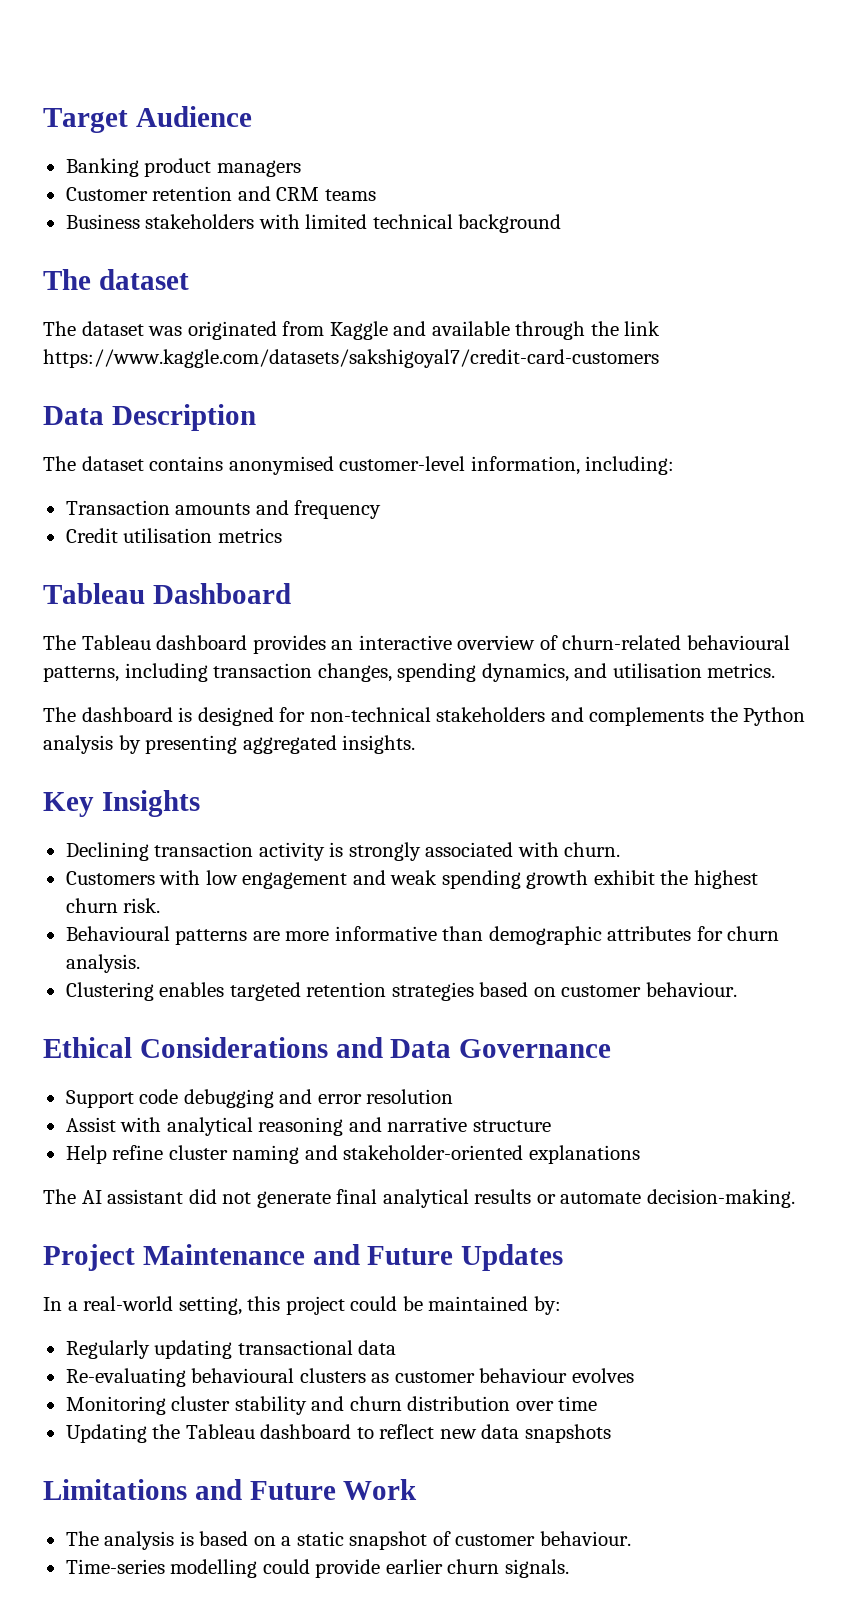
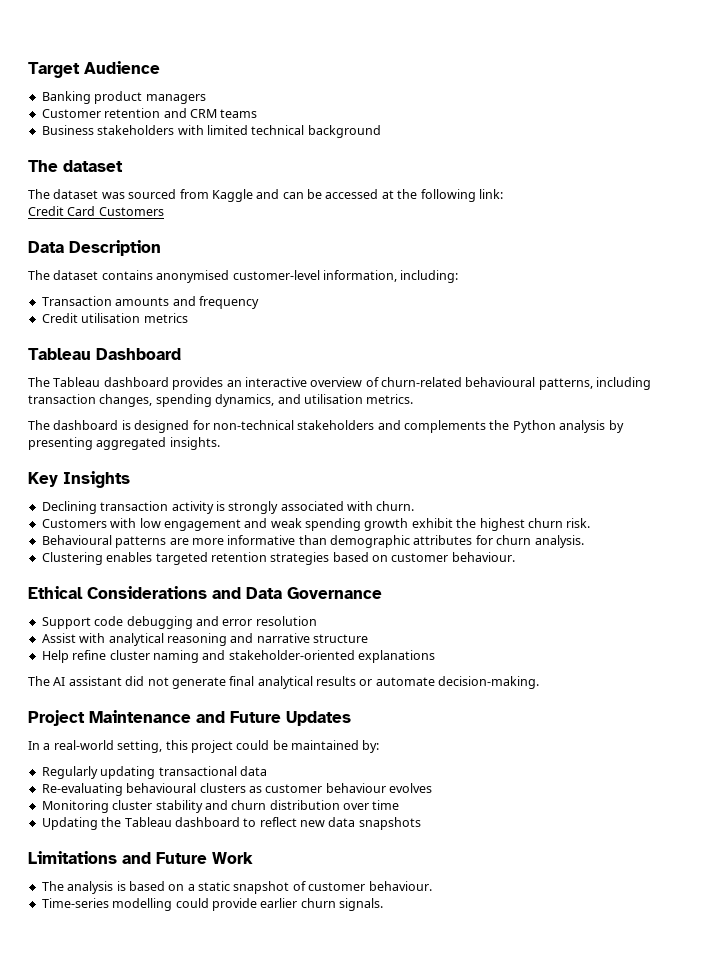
[187,321,277,340] originated -> [128,189,177,199] sourced
[431,321,661,340] [43,349,659,368] available through the link https://www.kaggle.com/datasets/sakshigoyal7/credit-card-customers -> [282,189,503,202] [28,206,164,216] can be accessed at the following link: // Credit Card Customers

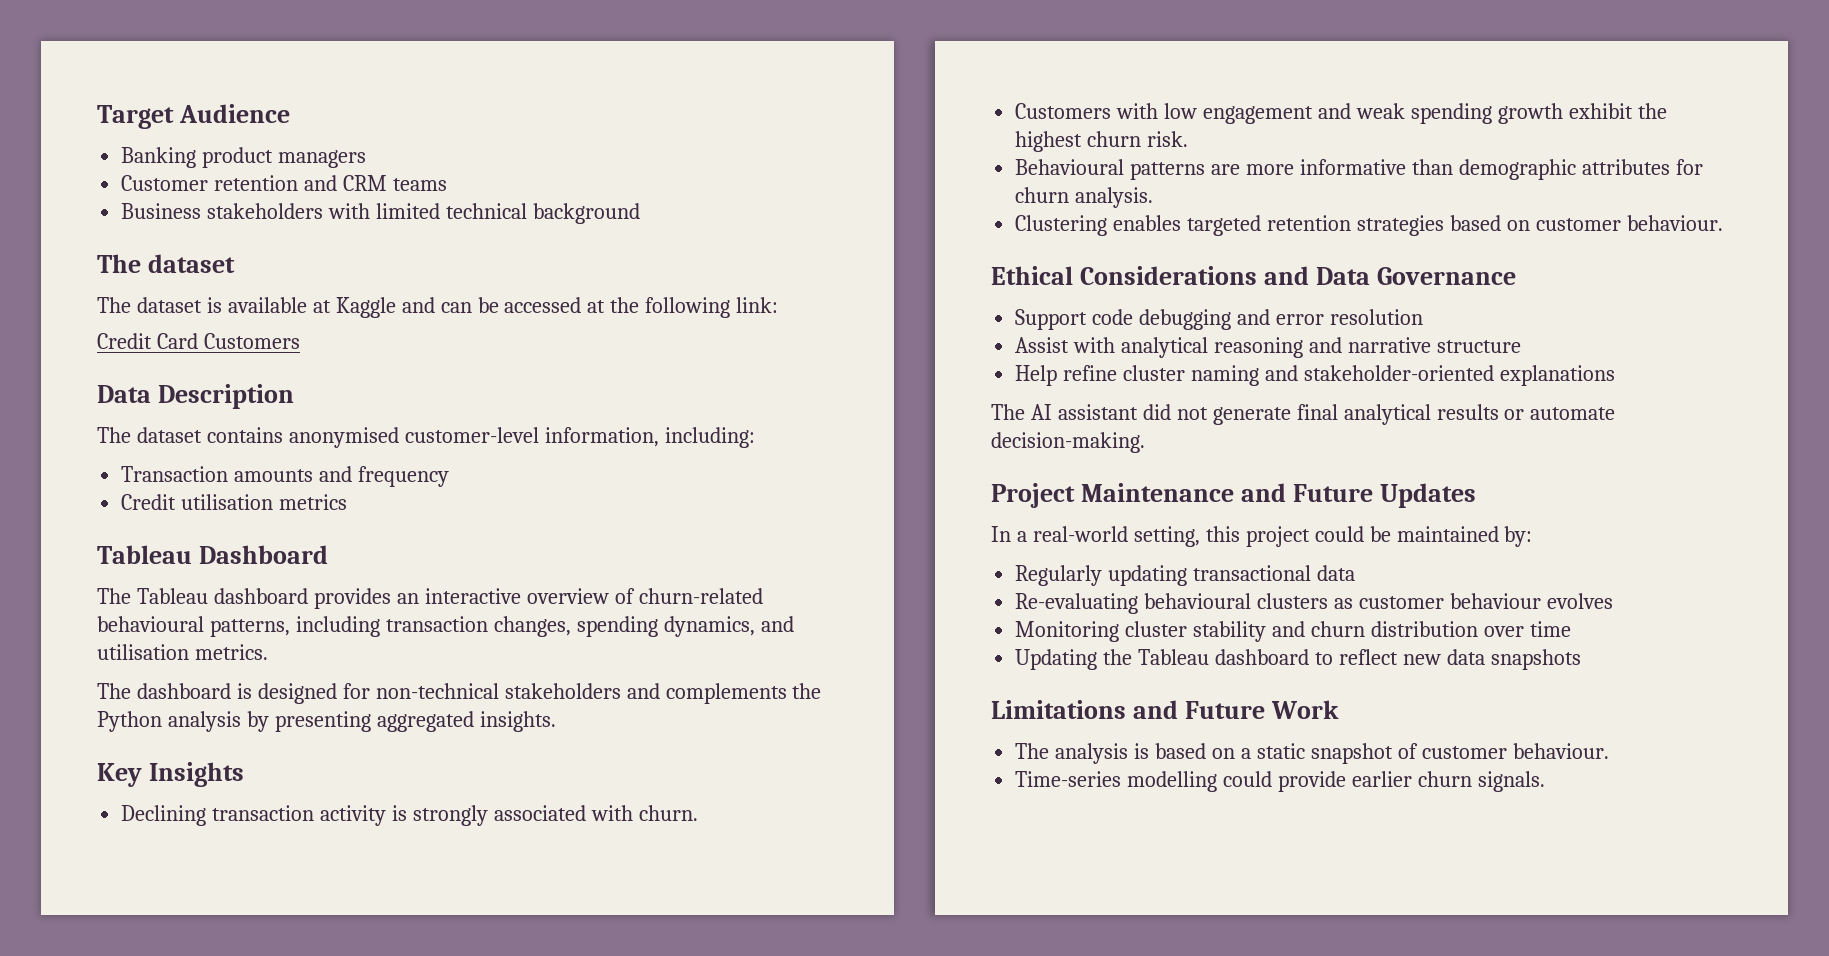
[101,189,209,199] was sourced from -> [206,297,331,313] is available at

